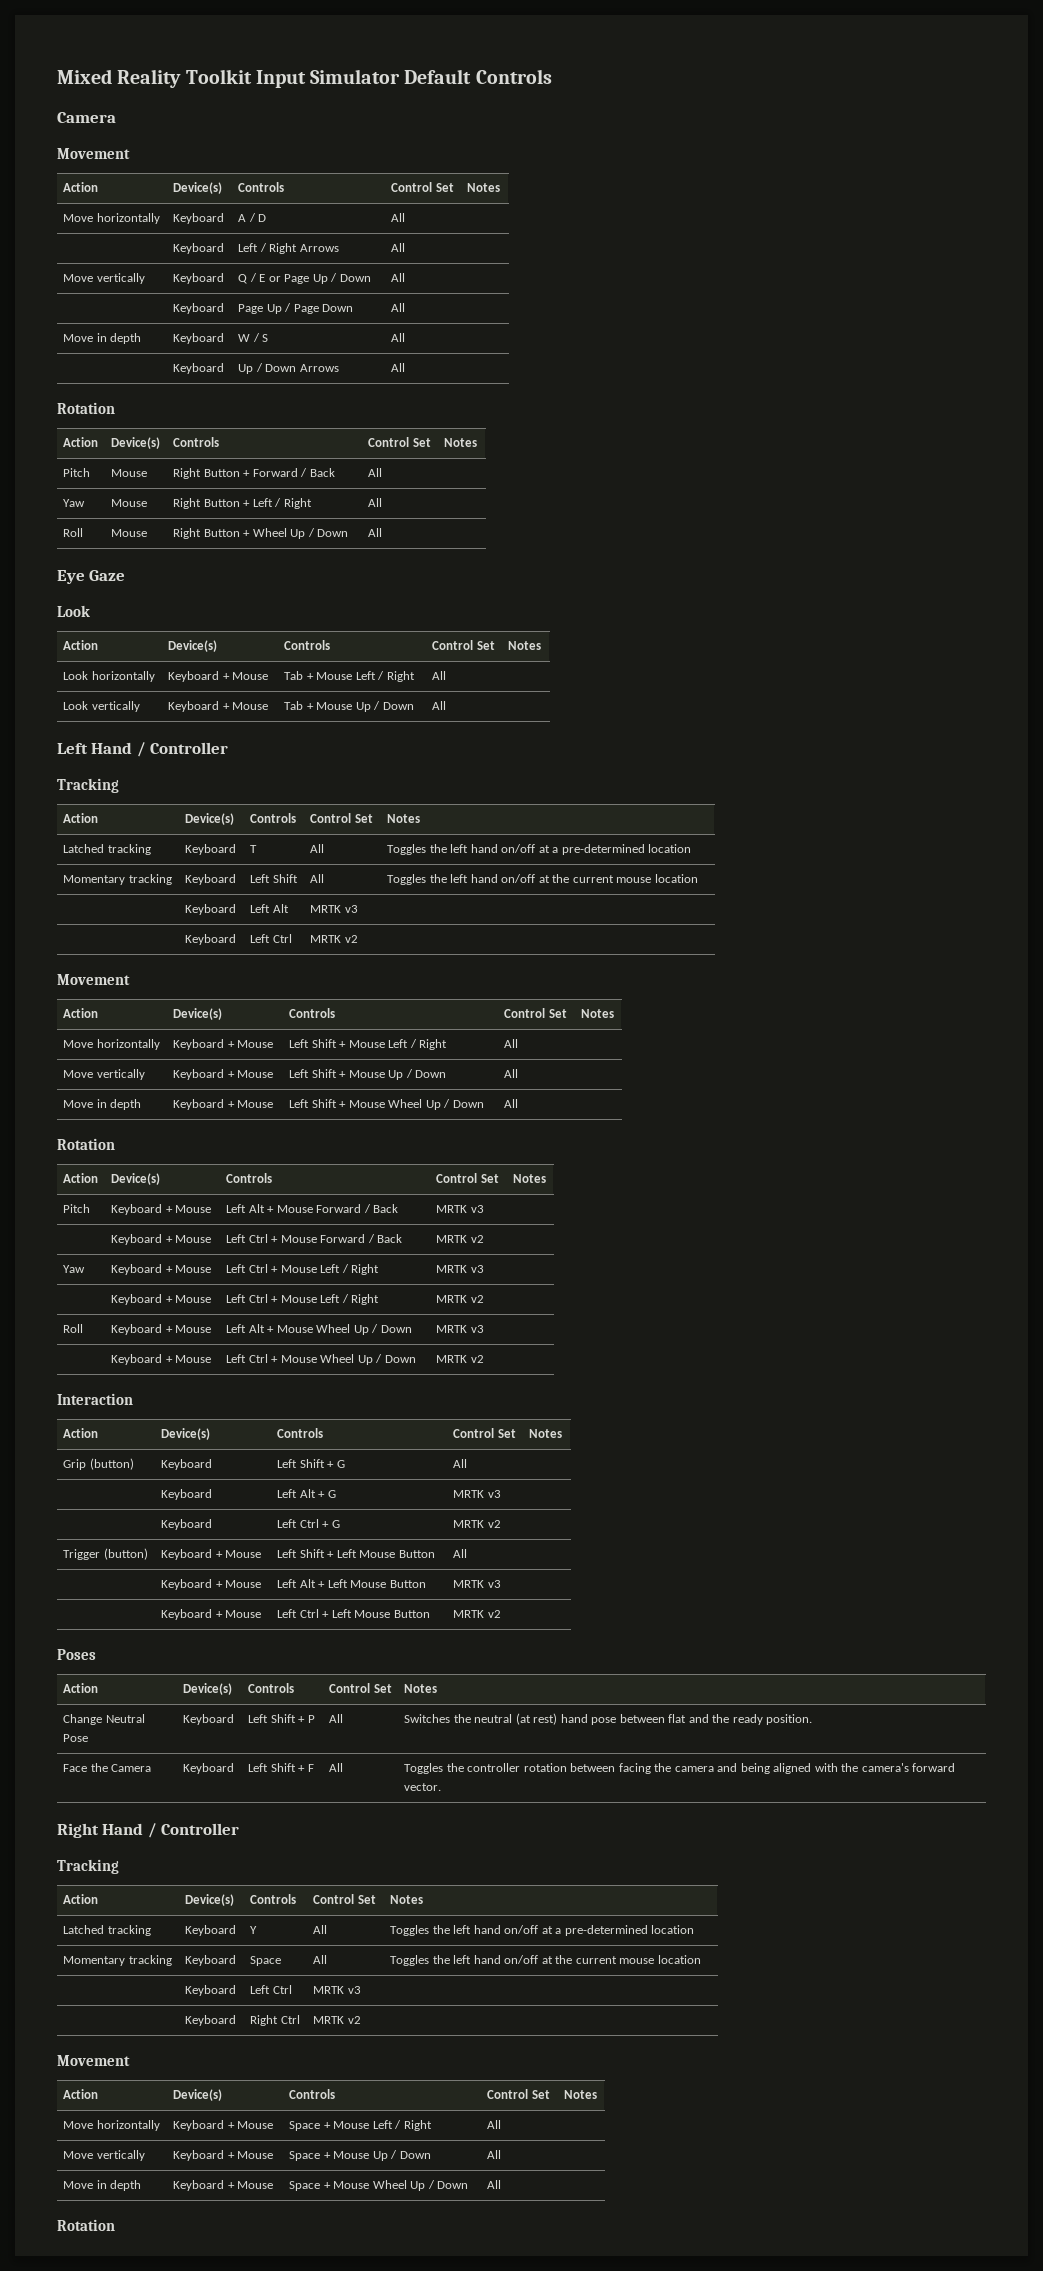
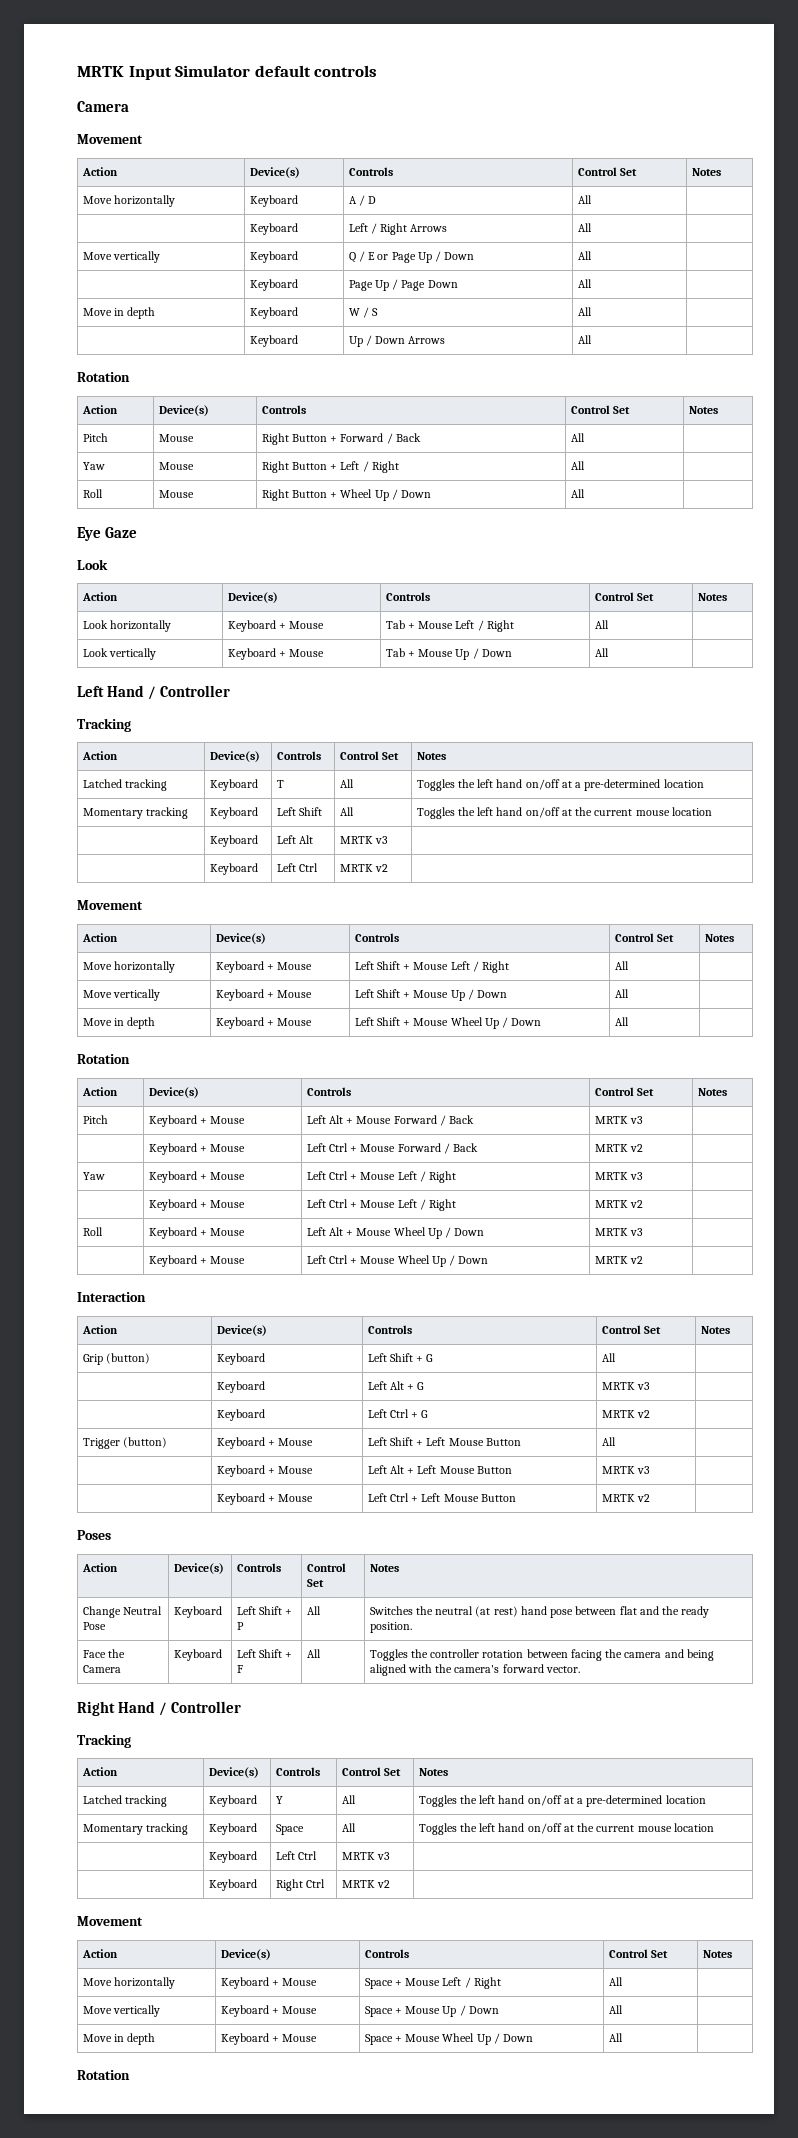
[57,69,552,88] Mixed Reality Toolkit Input Simulator Default Controls -> [77,65,378,80] MRTK Input Simulator default controls

